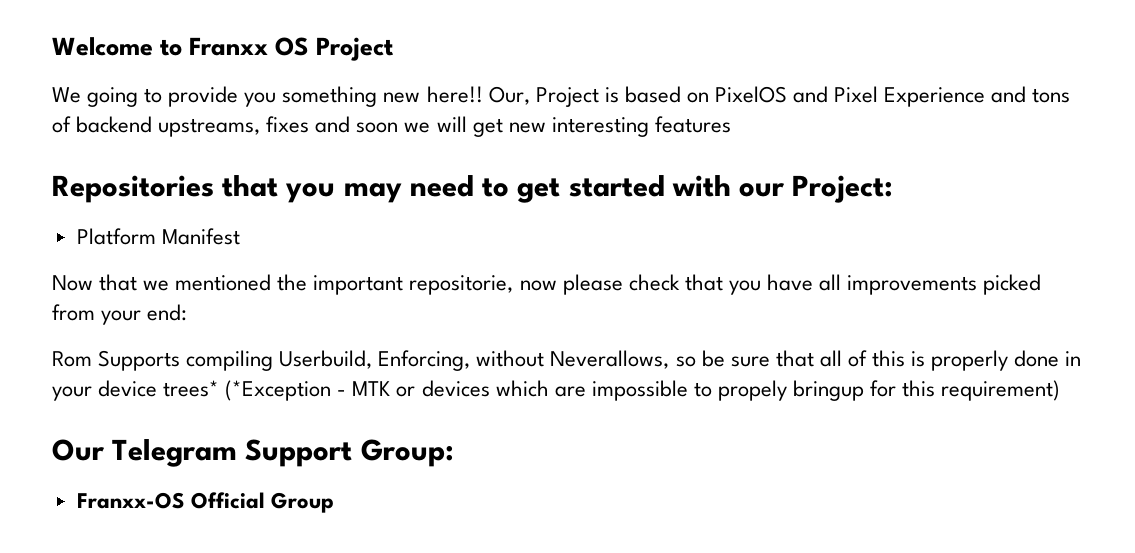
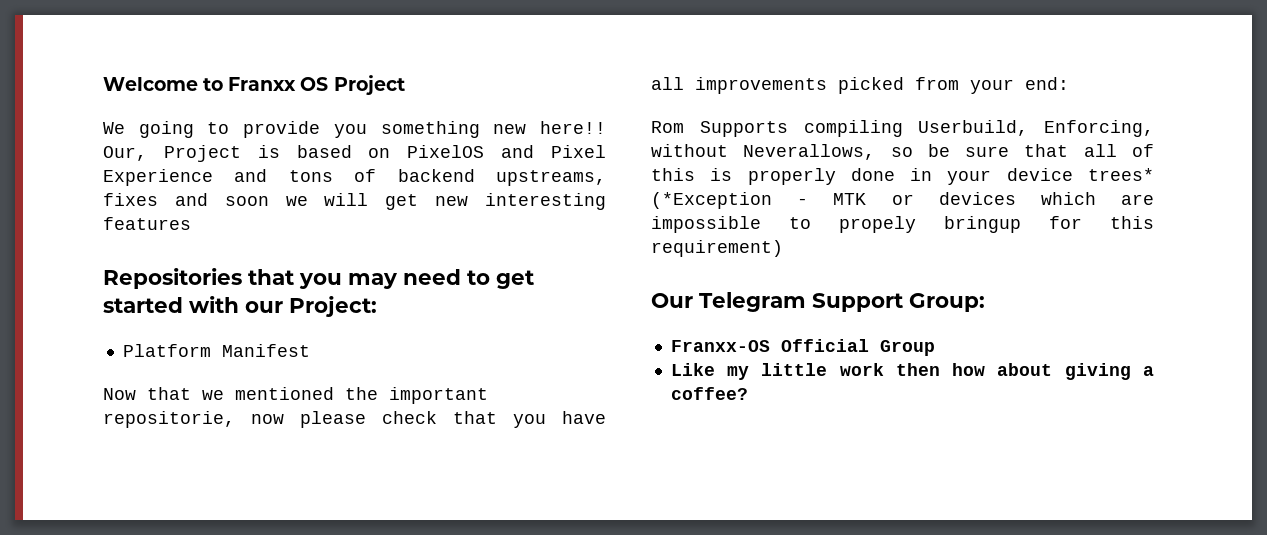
(334, 502) none -> [670,363,1154,380] [670,387,748,400] // Like my little work then how about giving a coffee?

